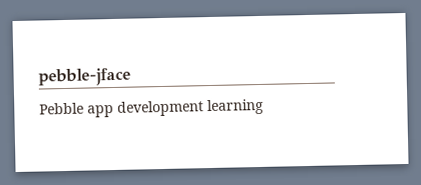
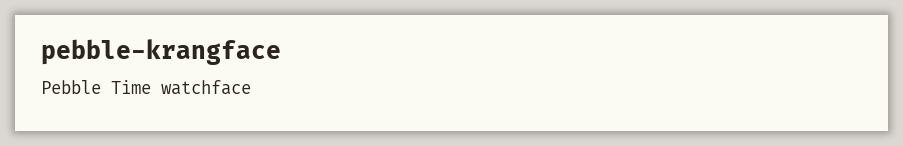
[38,67,131,87] pebble-jface -> [41,39,281,65] pebble-krangface
[87,98,264,118] app development learning -> [111,80,251,95] Time watchface

